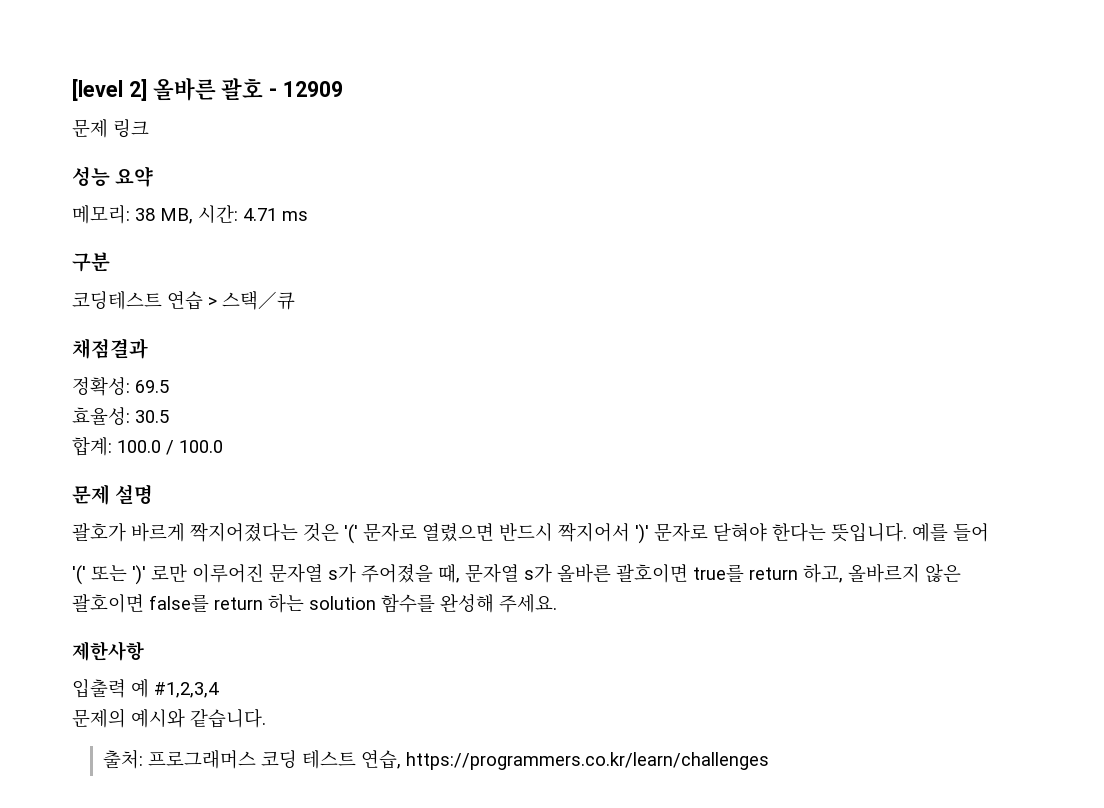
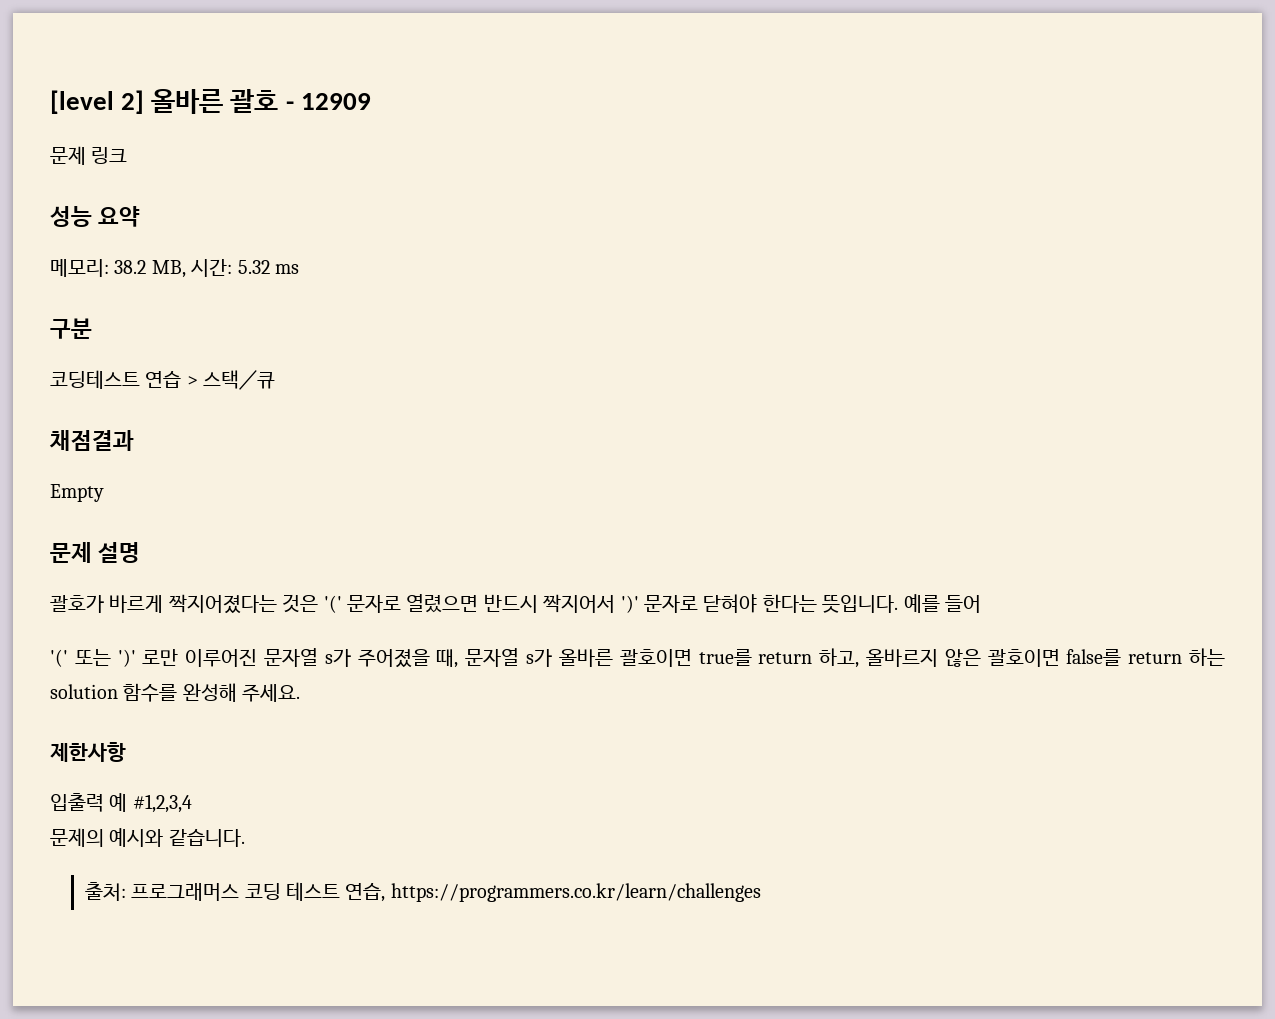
[135,208,155,221] 38 -> [114,260,147,274] 38.2
[243,208,277,221] 4.71 -> [237,260,270,274] 5.32
[72,377,169,396] [72,407,169,425] [72,437,223,456] 정확성: 69.5 // 효율성: 30.5 // 합계: 100.0 / 100.0 -> [50,484,104,502] Empty

